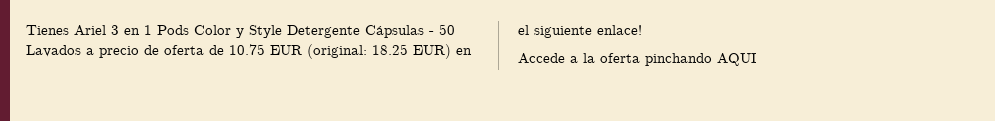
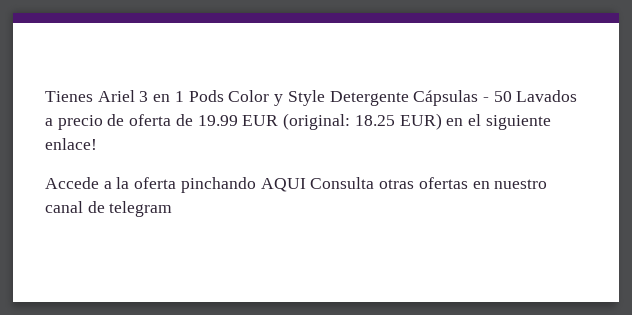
[229,44,265,55] 10.75 -> [197,115,238,126] 19.99
(756, 59) none -> [310,177,548,189] [45,201,173,217] Consulta otras ofertas en nuestro canal de telegram

